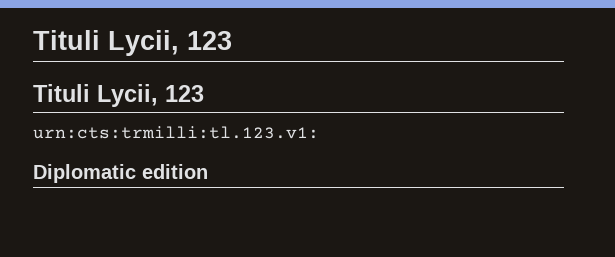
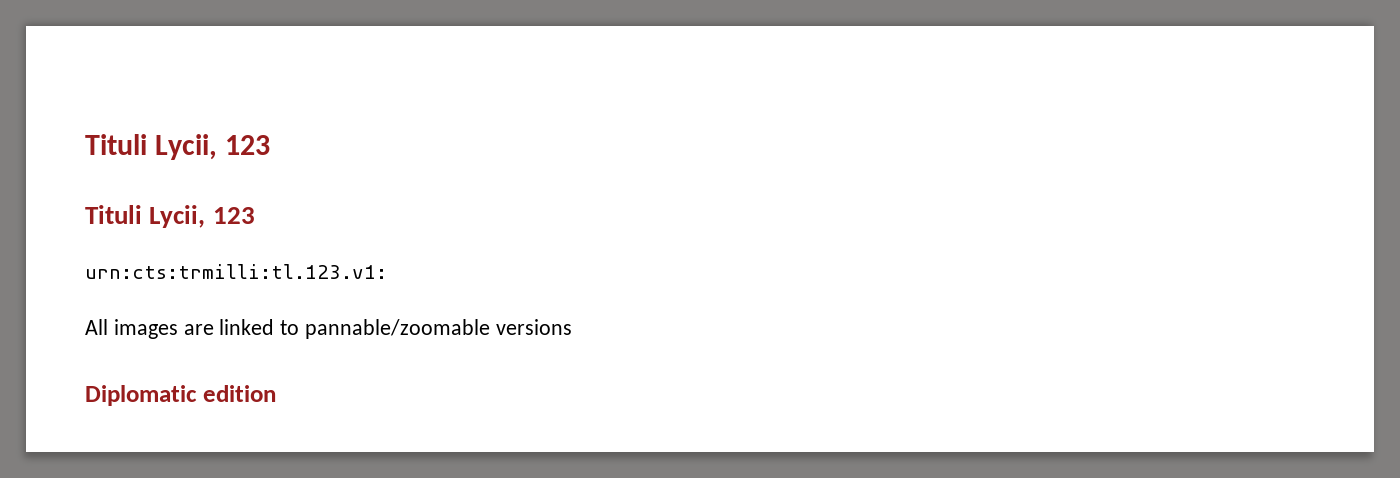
(319, 132) none -> [85,319,572,339] // All images are linked to pannable/zoomable versions

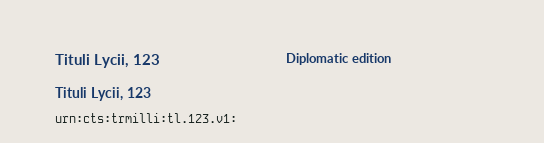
[85,319,572,339] // All images are linked to pannable/zoomable versions -> (237, 118) none

